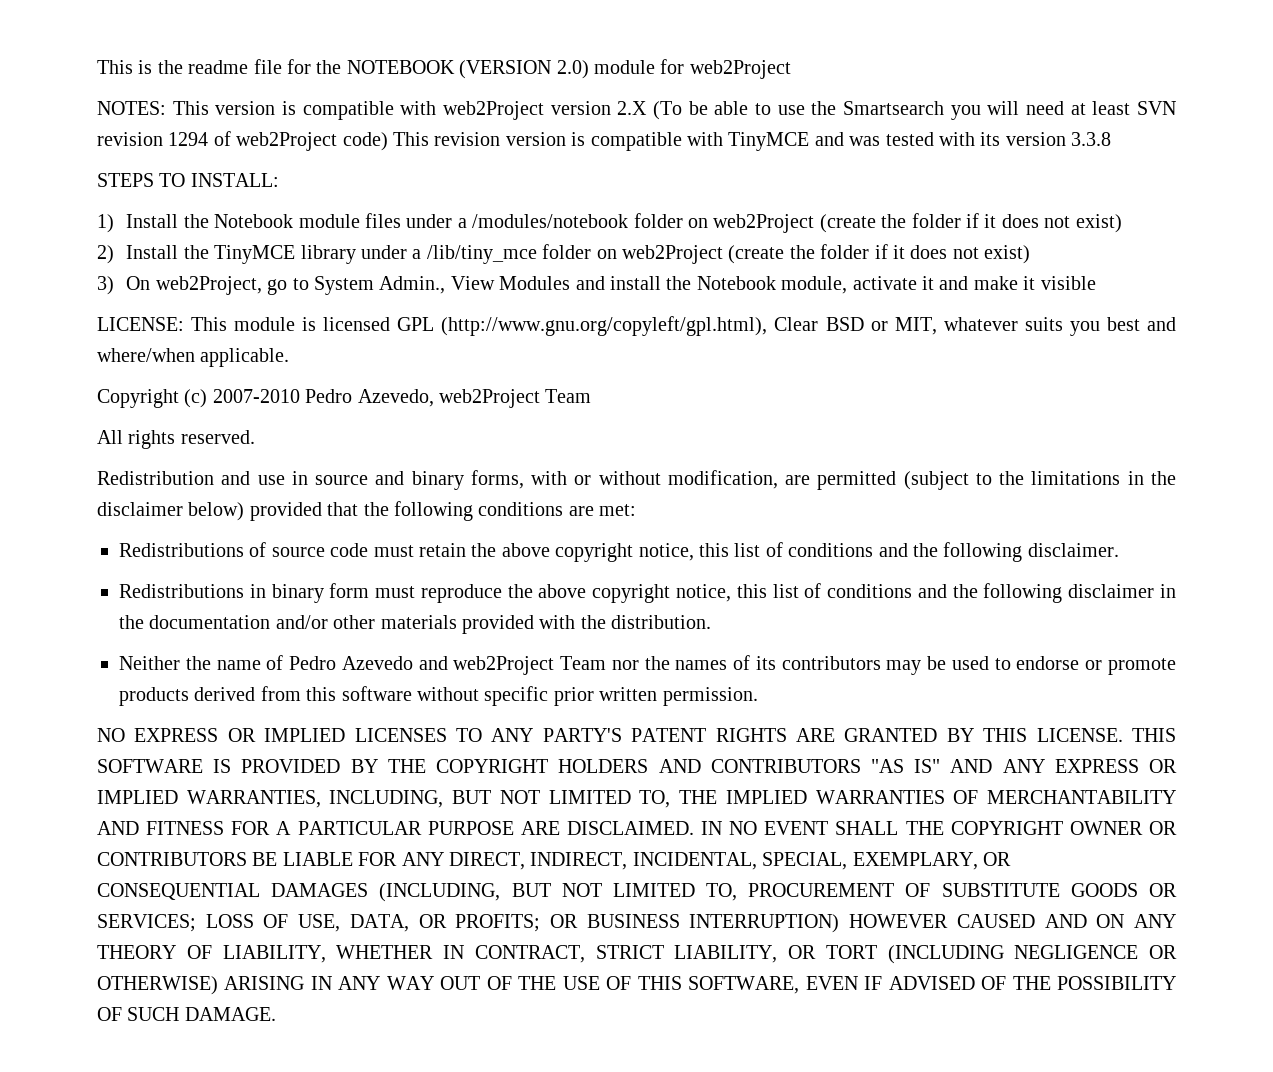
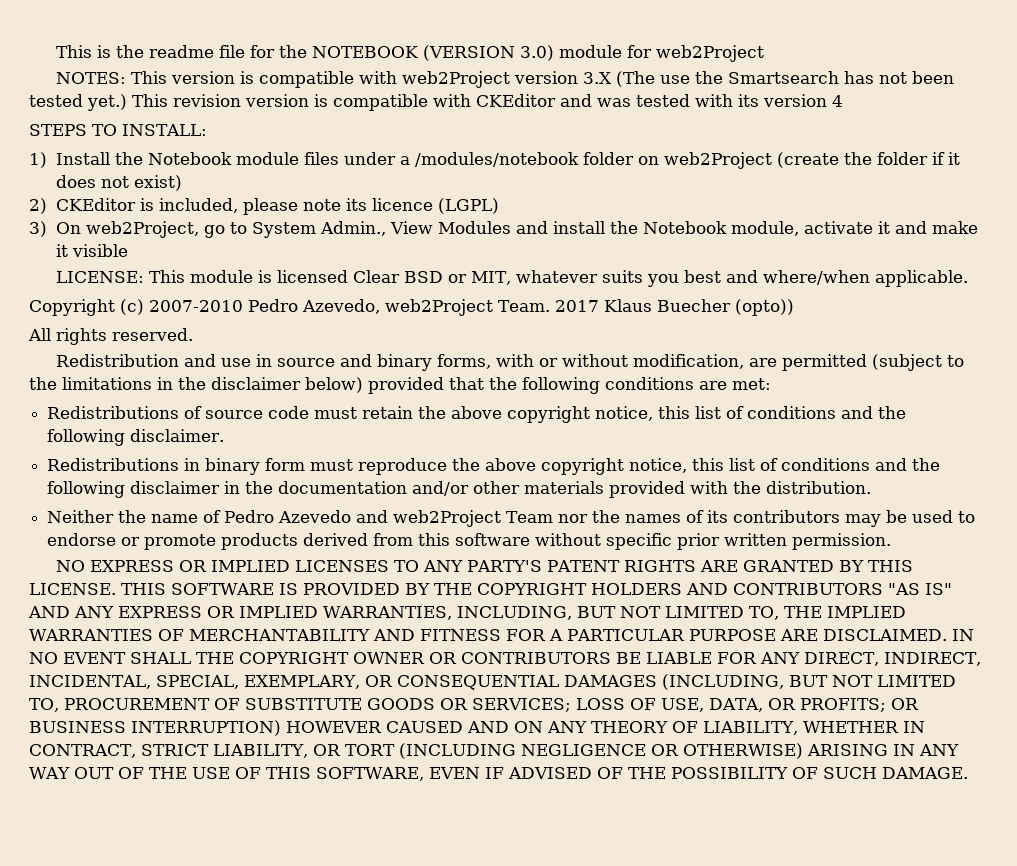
[556,60,589,79] 2.0) -> [520,45,555,61] 3.0)
[617,101,1176,120] [97,131,388,151] 2.X (To be able to use the Smartsearch you will need at least SVN revision 1294 of web2Project code) -> [583,71,955,87] [29,94,127,111] 3.X (The use the Smartsearch has not been tested yet.)
[728,132,810,151] TinyMCE -> [476,94,556,107] CKEditor
[1071,132,1112,146] 3.3.8 -> [832,95,843,107] 4
[126,244,1031,264] Install the TinyMCE library under a /lib/tiny_mce folder on web2Project (create the folder if it does not exist) -> [56,198,500,215] CKEditor is included, please note its licence (LGPL)
[397,316,768,336] GPL (http://www.gnu.org/copyleft/gpl.html), -> (349, 276) none
[545,389,592,403] Team -> [498,299,794,316] Team. 2017 Klaus Buecher (opto))

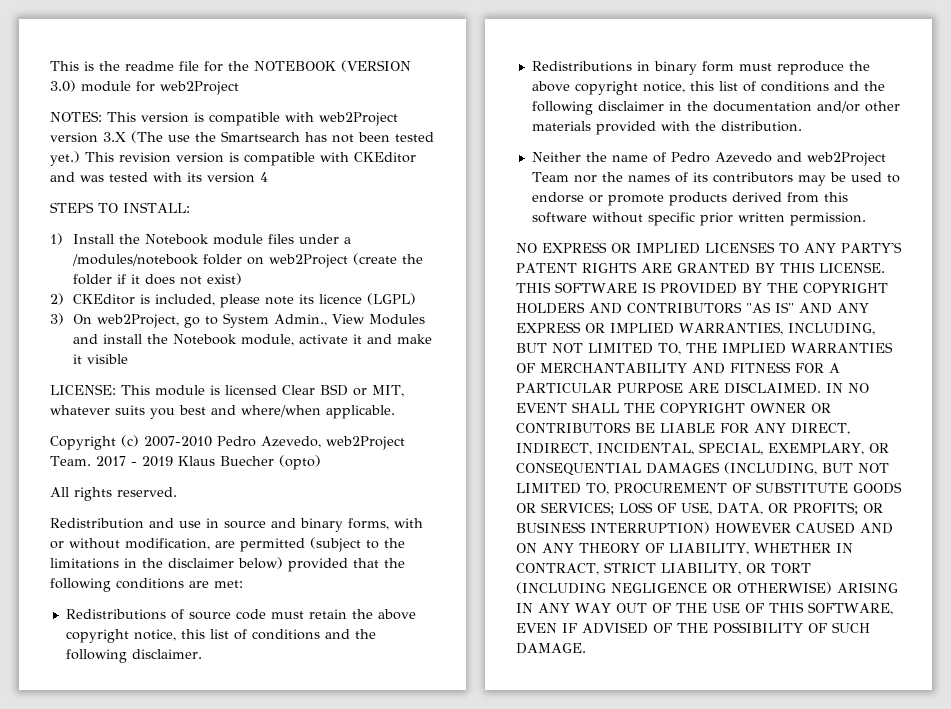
(599, 306) none -> [130,456,173,467] - 2019
[734,299,794,316] (opto)) -> [278,455,321,470] (opto)

